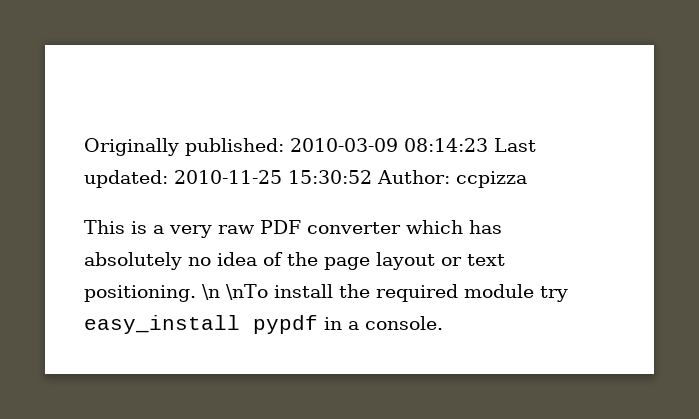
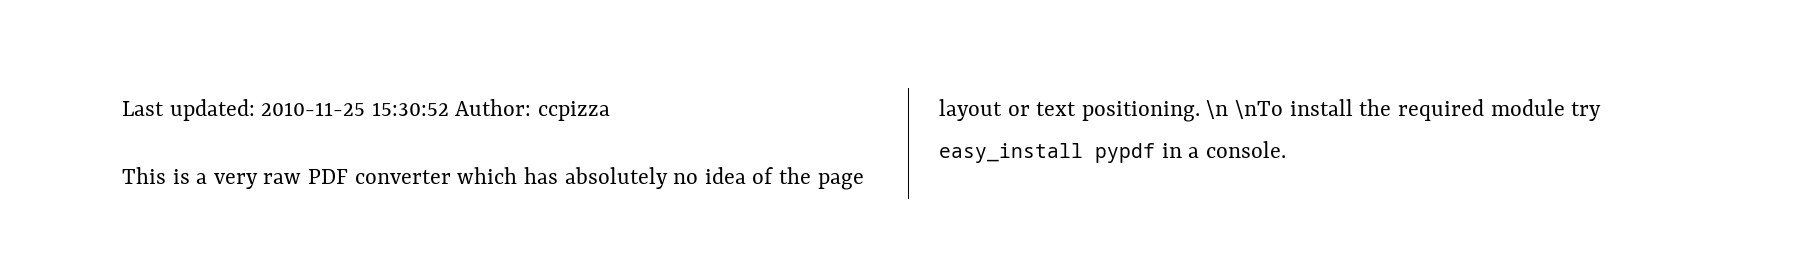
[84,138,488,156] Originally published: 2010-03-09 08:14:23 -> (122, 108) none

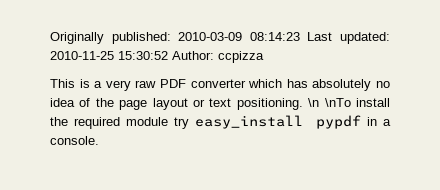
(122, 108) none -> [50,32,300,44] Originally published: 2010-03-09 08:14:23

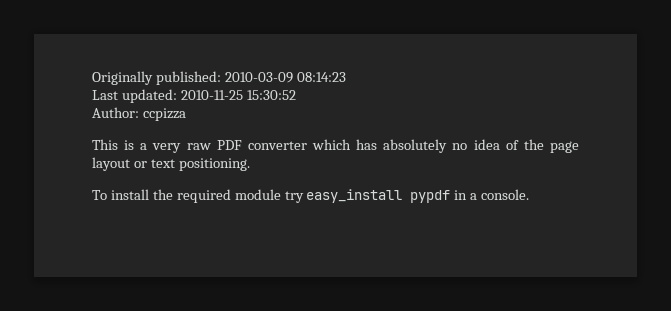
(300, 36) none -> (346, 77) //
(168, 55) none -> (296, 95) //
[308,98,351,107] \n \nTo -> [92,190,107,200] // To

